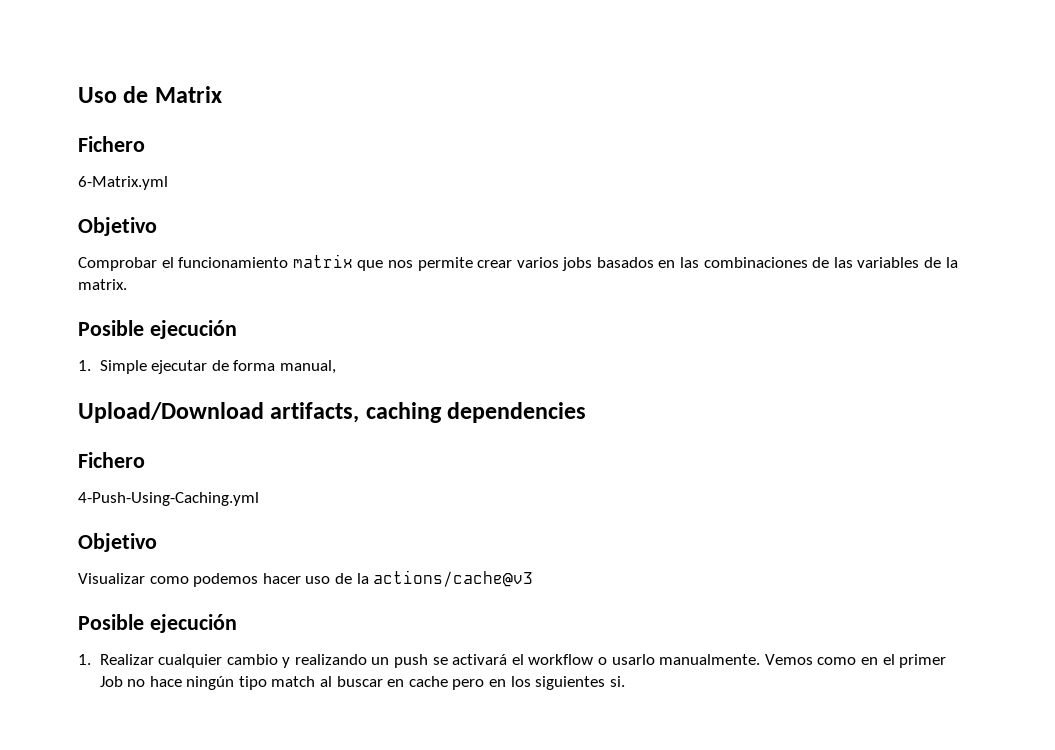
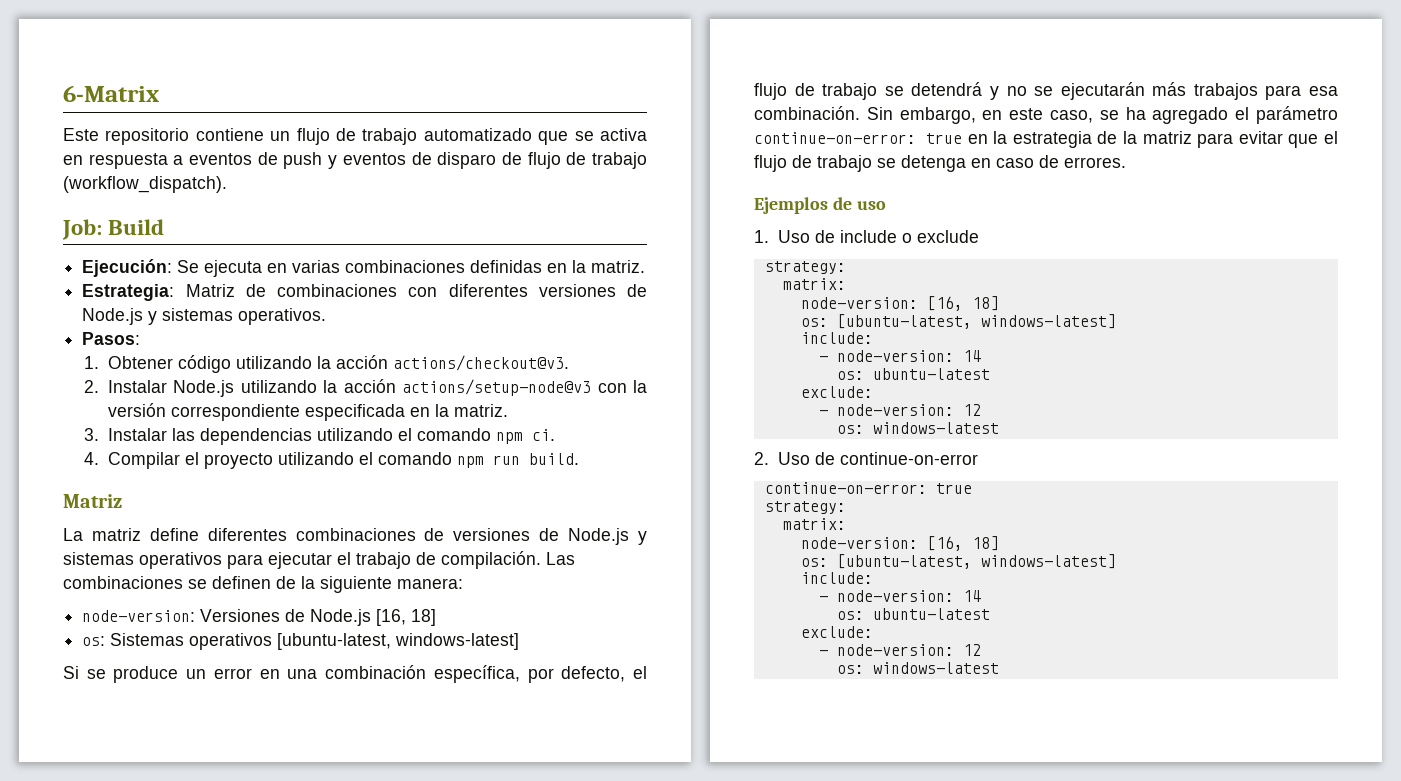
[78,86,222,103] [78,136,145,152] [78,176,168,190] [78,217,157,236] [78,254,958,271] [78,279,127,290] [78,320,237,339] [78,360,336,374] [78,402,587,423] [78,452,145,468] [78,492,259,506] [78,533,157,552] [78,570,534,587] [78,614,237,633] [78,654,947,668] [99,676,625,690] Uso de Matrix // Fichero // 6-Matrix.yml // Objetivo // Comprobar el funcionamiento matrix que nos permite crear varios jobs basados en las combinaciones de las variables de la matrix. // Posible ejecución // 1. Simple ejecutar de forma manual, // Upload/Download artifacts, caching dependencies // Fichero // 4-Push-Using-Caching.yml // Objetivo // Visualizar como podemos hacer uso de la actions/cache@v3 // Posible ejecución // 1. Realizar cualquier cambio y realizando un push se activará el workflow o usarlo manualmente. Vemos como en el primer Job no hace ningún tipo match al buscar en cache pero en los siguientes si. -> [63,85,159,102] [63,128,647,145] [63,152,647,169] [63,176,227,193] [62,219,165,240] [82,259,646,277] [82,284,647,301] [82,308,327,325] [82,332,141,345] [83,355,569,373] [83,379,647,397] [107,403,508,421] [83,428,555,445] [83,452,579,469] [63,494,122,508] [63,528,648,545] [63,551,575,569] [63,576,463,593] [82,609,437,626] [82,633,520,650] [63,665,647,683] [754,82,1338,100] [754,106,1338,124] [754,131,1338,148] [754,155,1126,172] [754,197,886,214] [754,230,979,243] [764,261,846,274] [782,278,846,290] [800,296,999,311] [800,314,1116,329] [800,332,873,344] [818,350,981,362] [836,368,990,380] [800,386,873,398] [818,404,981,416] [836,422,999,434] [754,452,978,465] [764,482,972,494] [764,501,846,514] [782,518,846,530] [800,536,999,551] [800,554,1116,569] [800,572,873,584] [818,590,981,602] [836,608,990,620] [800,626,873,638] [818,644,981,656] [836,662,999,674] 6-Matrix // Este repositorio contiene un flujo de trabajo automatizado que se activa en respuesta a eventos de push y eventos de disparo de flujo de trabajo (workflow_dispatch). // Job: Build // Ejecución: Se ejecuta en varias combinaciones definidas en la matriz. // Estrategia: Matriz de combinaciones con diferentes versiones de Node.js y sistemas operativos. // Pasos: // 1. Obtener código utilizando la acción actions/checkout@v3. // 2. Instalar Node.js utilizando la acción actions/setup-node@v3 con la versión correspondiente especificada en la matriz. // 3. Instalar las dependencias utilizando el comando npm ci. // 4. Compilar el proyecto utilizando el comando npm run build. // Matriz // La matriz define diferentes combinaciones de versiones de Node.js y sistemas operativos para ejecutar el trabajo de compilación. Las combinaciones se definen de la siguiente manera: // node-version: Versiones de Node.js [16, 18] // os: Sistemas operativos [ubuntu-latest, windows-latest] // Si se produce un error en una combinación específica, por defecto, el flujo de trabajo se detendrá y no se ejecutarán más trabajos para esa combinación. Sin embargo, en este caso, se ha agregado el parámetro continue-on-error: true en la estrategia de la matriz para evitar que el flujo de trabajo se detenga en caso de errores. // Ejemplos de uso // 1. Uso de include o exclude // strategy: // matrix: // node-version: [16, 18] // os: [ubuntu-latest, windows-latest] // include: // - node-version: 14 // os: ubuntu-latest // exclude: // - node-version: 12 // os: windows-latest // 2. Uso de continue-on-error // continue-on-error: true // strategy: // matrix: // node-version: [16, 18] // os: [ubuntu-latest, windows-latest] // include: // - node-version: 14 // os: ubuntu-latest // exclude: // - node-version: 12 // os: windows-latest

